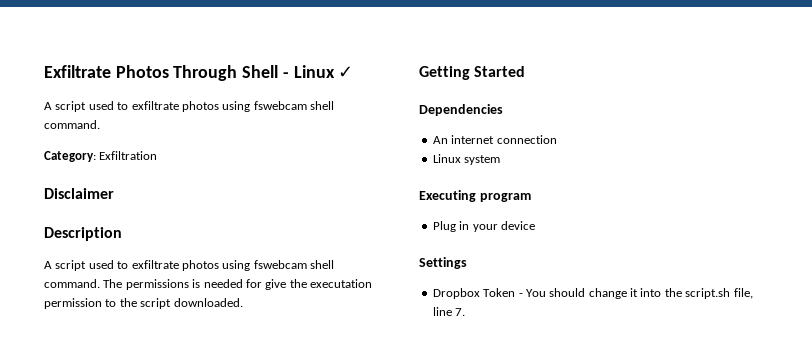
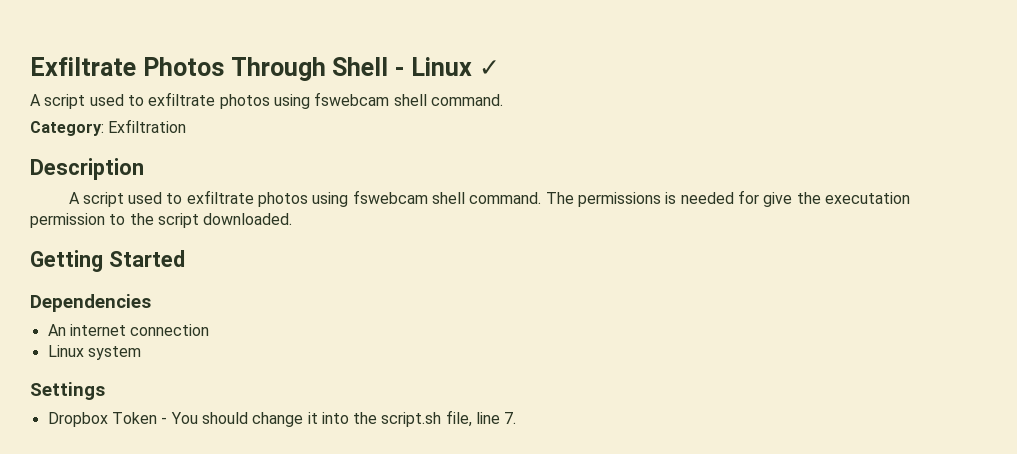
[44,188,114,199] // Disclaimer -> (187, 126) none
[419,190,531,202] [432,221,535,232] // Executing program // Plug in your device -> (141, 353) none

